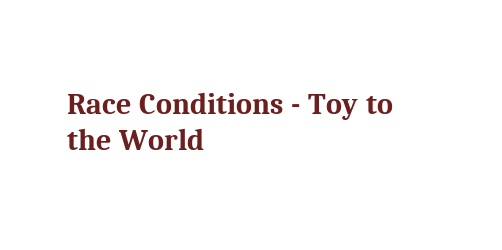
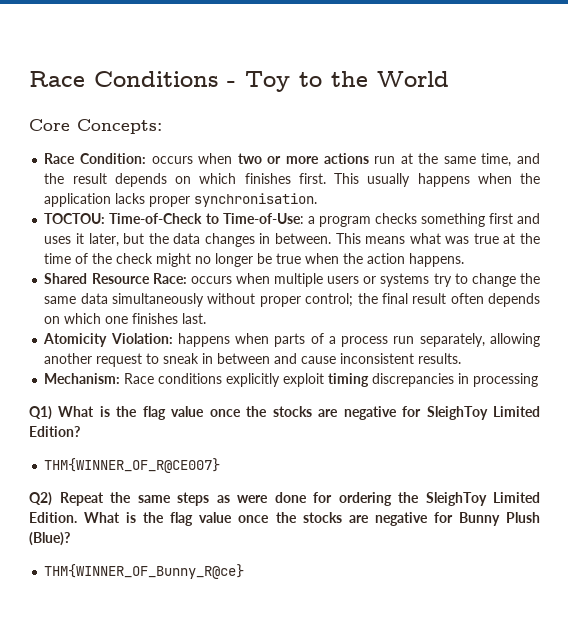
(204, 139) none -> [29,119,162,134] [44,153,541,167] [44,173,541,187] [44,193,318,207] [44,213,540,227] [44,233,540,247] [44,253,465,267] [44,273,540,287] [44,293,541,307] [44,313,207,324] [43,333,540,347] [44,353,462,367] [44,373,539,387] [29,406,540,420] [29,426,80,437] [44,458,221,473] [29,492,540,506] [29,512,540,526] [29,532,70,546] [44,564,245,579] // Core Concepts: // Race Condition: occurs when two or more actions run at the same time, and the result depends on which finishes first. This usually happens when the application lacks proper synchronisation. // TOCTOU: Time-of-Check to Time-of-Use: a program checks something first and uses it later, but the data changes in between. This means what was true at the time of the check might no longer be true when the action happens. // Shared Resource Race: occurs when multiple users or systems try to change the same data simultaneously without proper control; the final result often depends on which one finishes last. // Atomicity Violation: happens when parts of a process run separately, allowing another request to sneak in between and cause inconsistent results. // Mechanism: Race conditions explicitly exploit timing discrepancies in processing // Q1) What is the flag value once the stocks are negative for SleighToy Limited Edition? // THM{WINNER_OF_R@CE007} // Q2) Repeat the same steps as were done for ordering the SleighToy Limited Edition. What is the flag value once the stocks are negative for Bunny Plush (Blue)? // THM{WINNER_OF_Bunny_R@ce}

